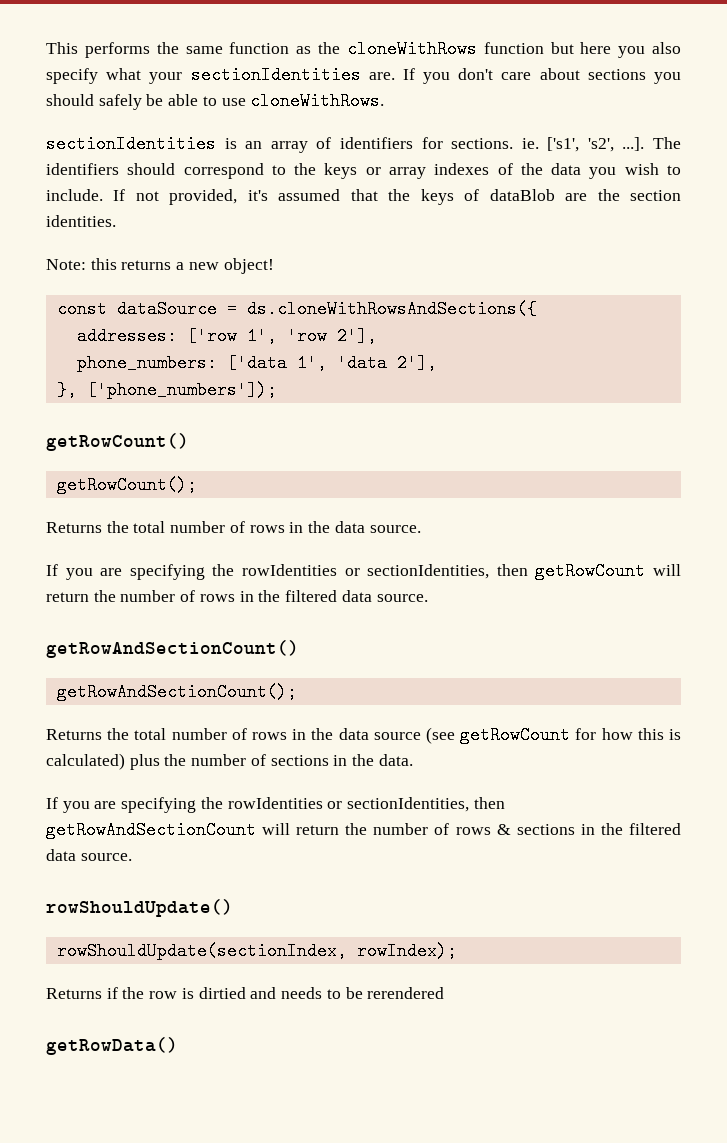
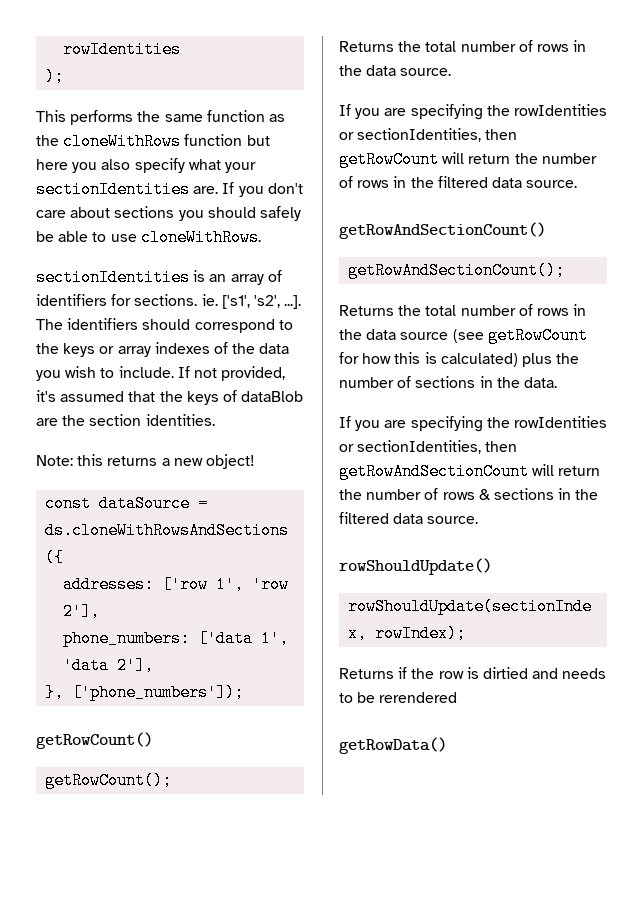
(46, 48) none -> [63,41,182,58] [45,68,65,85] rowIdentities // ); //

